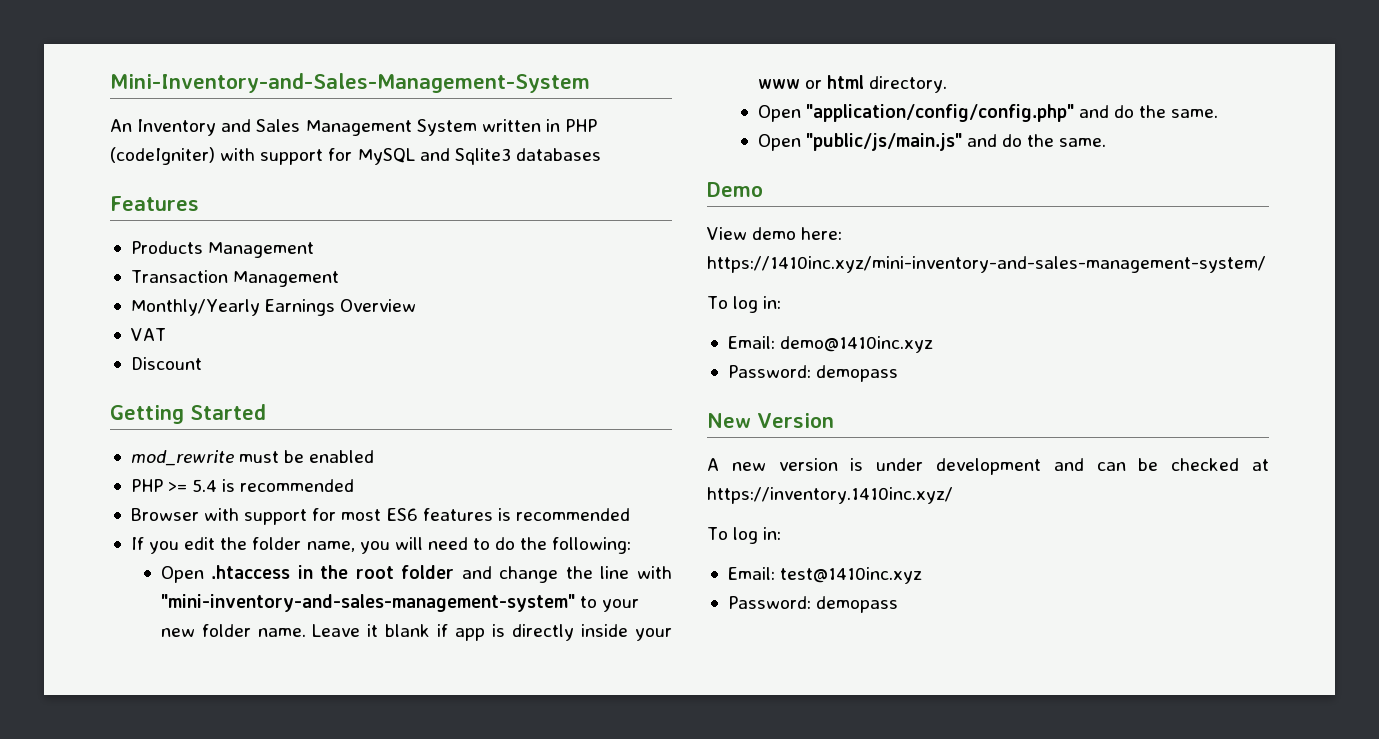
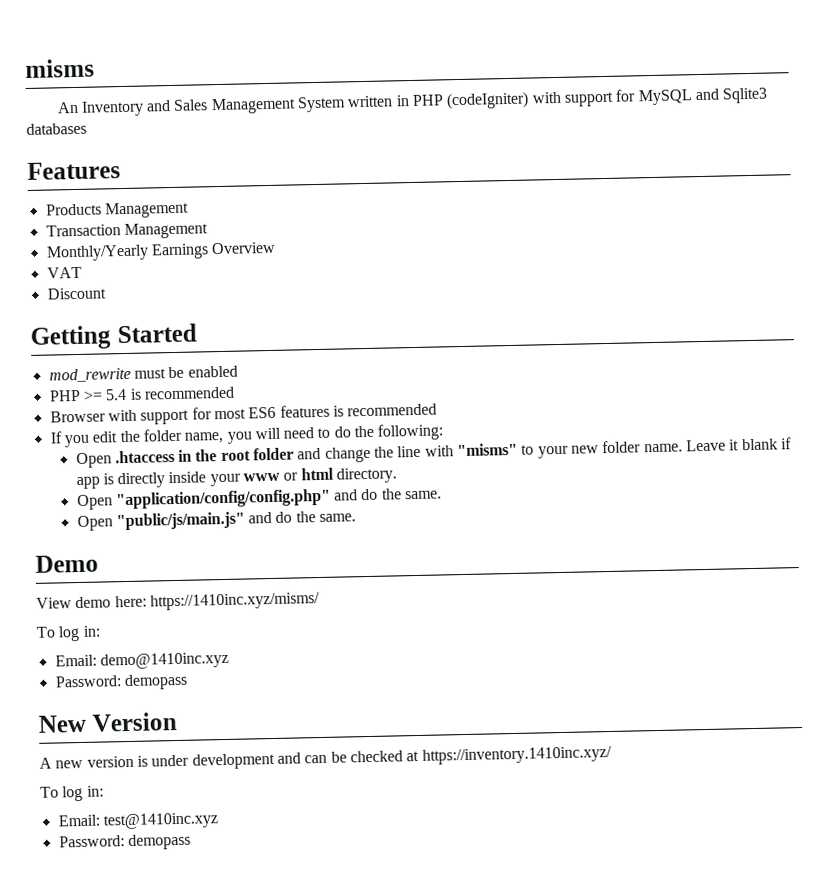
[110,73,590,93] Mini-Inventory-and-Sales-Management-System -> [25,58,95,79] misms
[160,594,575,612] "mini-inventory-and-sales-management-system" -> [457,442,519,457] "misms"
[707,256,1266,273] https://1410inc.xyz/mini-inventory-and-sales-management-system/ -> [149,592,320,611] https://1410inc.xyz/misms/

